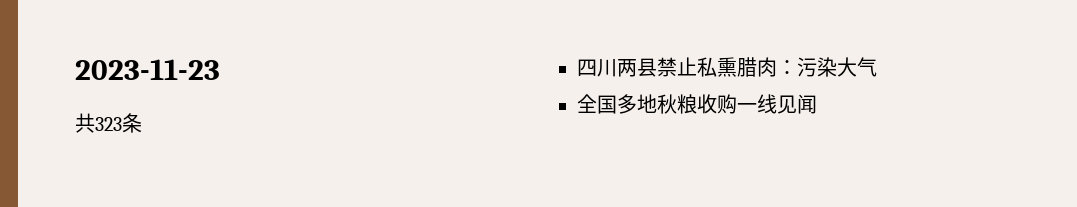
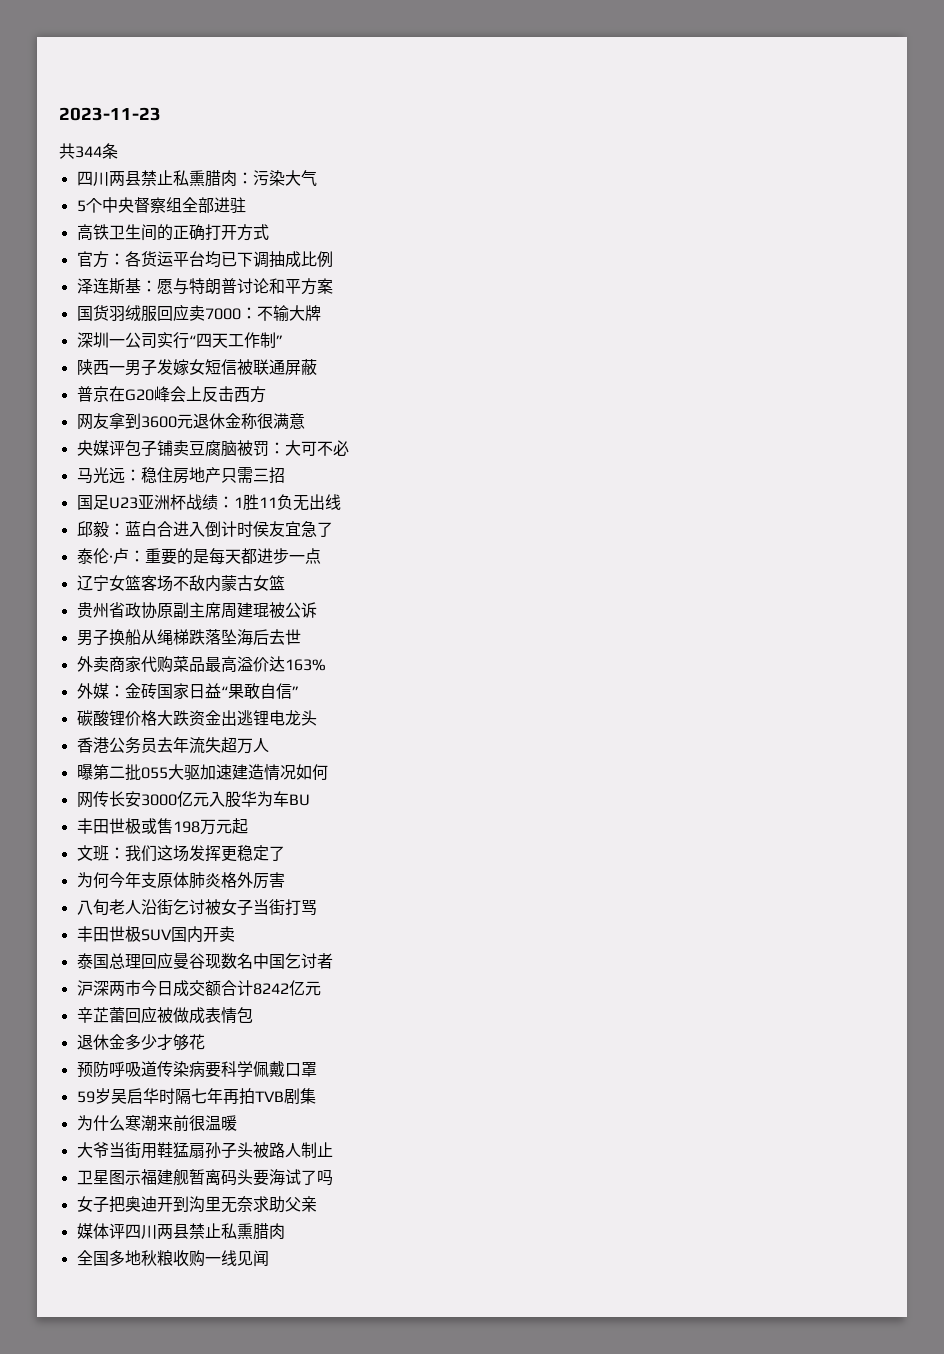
[95,117,122,131] 323 -> [75,146,102,158] 344
(877, 67) none -> [76,197,246,214] [76,224,269,241] [76,251,333,268] [76,278,333,295] [76,304,321,322] [76,332,283,349] [76,359,317,376] [76,386,266,403] [76,413,305,430] [76,440,349,457] [76,467,285,484] [76,494,341,511] [76,520,333,538] [76,548,321,565] [76,575,285,592] [76,602,317,619] [76,629,301,646] [76,656,326,673] [76,683,299,700] [76,710,317,726] [76,737,269,754] [76,764,328,781] [76,791,310,808] [76,818,248,835] [76,845,285,862] [76,872,285,889] [76,899,317,916] [76,926,235,943] [76,952,333,969] [76,980,321,997] [76,1006,253,1024] [76,1034,205,1051] [76,1061,317,1078] [76,1088,316,1105] [76,1115,237,1132] [76,1142,333,1159] [76,1169,333,1186] [76,1196,317,1213] [76,1223,285,1240] // 5个中央督察组全部进驻 // 高铁卫生间的正确打开方式 // 官方：各货运平台均已下调抽成比例 // 泽连斯基：愿与特朗普讨论和平方案 // 国货羽绒服回应卖7000：不输大牌 // 深圳一公司实行“四天工作制” // 陕西一男子发嫁女短信被联通屏蔽 // 普京在G20峰会上反击西方 // 网友拿到3600元退休金称很满意 // 央媒评包子铺卖豆腐脑被罚：大可不必 // 马光远：稳住房地产只需三招 // 国足U23亚洲杯战绩：1胜11负无出线 // 邱毅：蓝白合进入倒计时侯友宜急了 // 泰伦·卢：重要的是每天都进步一点 // 辽宁女篮客场不敌内蒙古女篮 // 贵州省政协原副主席周建琨被公诉 // 男子换船从绳梯跌落坠海后去世 // 外卖商家代购菜品最高溢价达163% // 外媒：金砖国家日益“果敢自信” // 碳酸锂价格大跌资金出逃锂电龙头 // 香港公务员去年流失超万人 // 曝第二批055大驱加速建造情况如何 // 网传长安3000亿元入股华为车BU // 丰田世极或售198万元起 // 文班：我们这场发挥更稳定了 // 为何今年支原体肺炎格外厉害 // 八旬老人沿街乞讨被女子当街打骂 // 丰田世极SUV国内开卖 // 泰国总理回应曼谷现数名中国乞讨者 // 沪深两市今日成交额合计8242亿元 // 辛芷蕾回应被做成表情包 // 退休金多少才够花 // 预防呼吸道传染病要科学佩戴口罩 // 59岁吴启华时隔七年再拍TVB剧集 // 为什么寒潮来前很温暖 // 大爷当街用鞋猛扇孙子头被路人制止 // 卫星图示福建舰暂离码头要海试了吗 // 女子把奥迪开到沟里无奈求助父亲 // 媒体评四川两县禁止私熏腊肉

